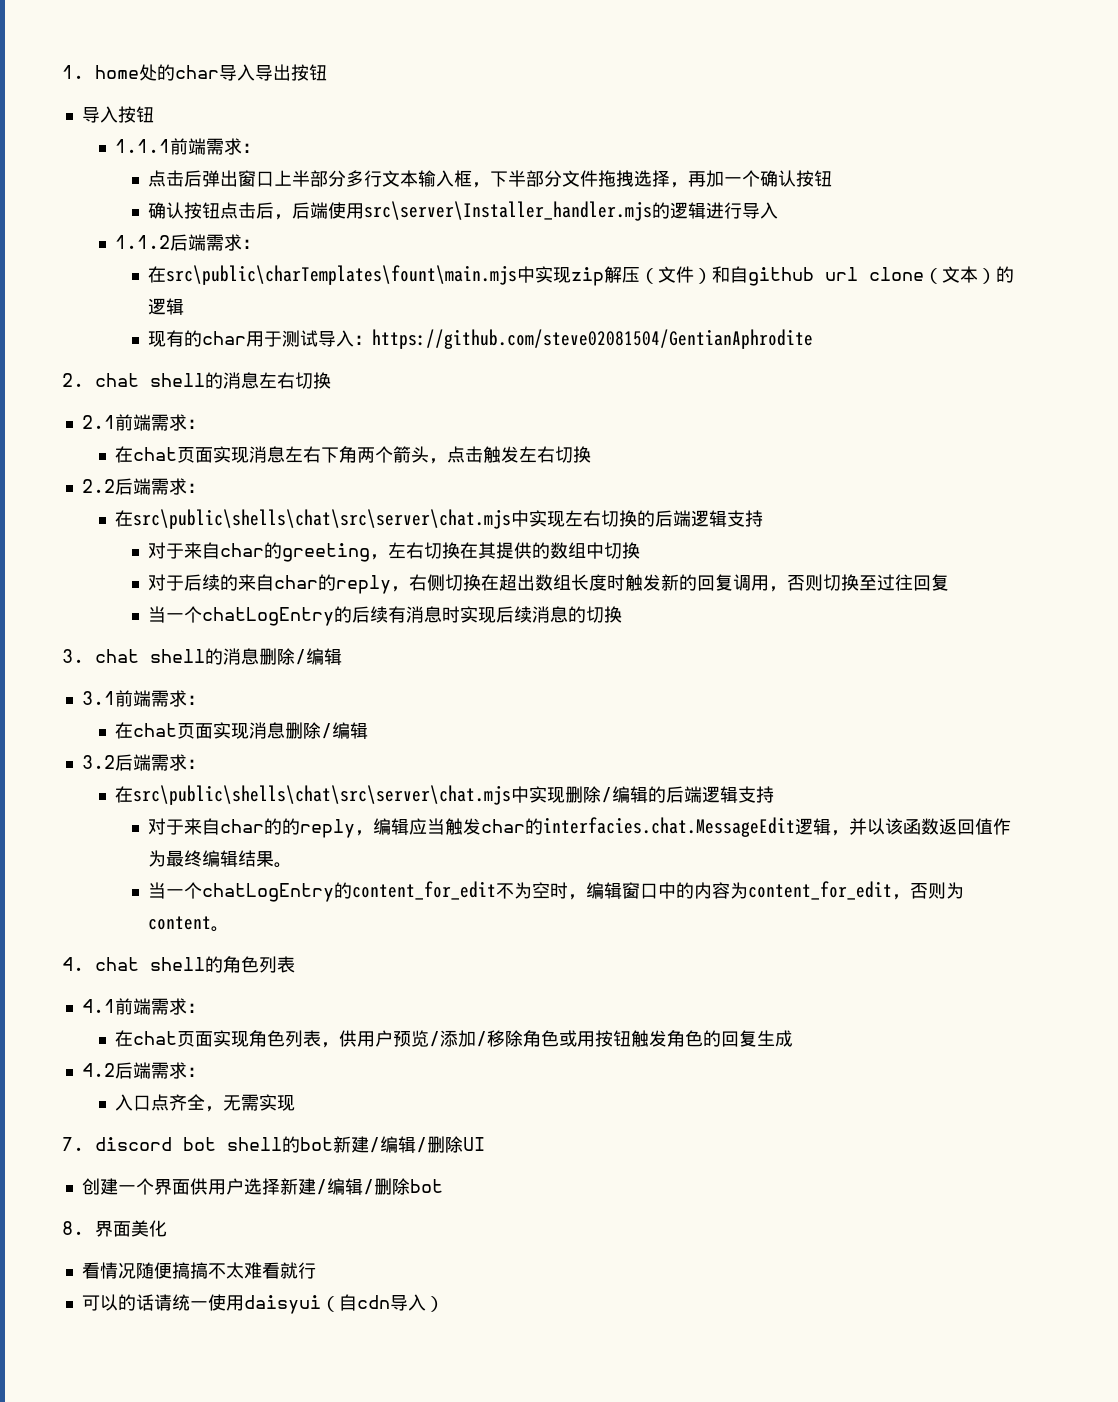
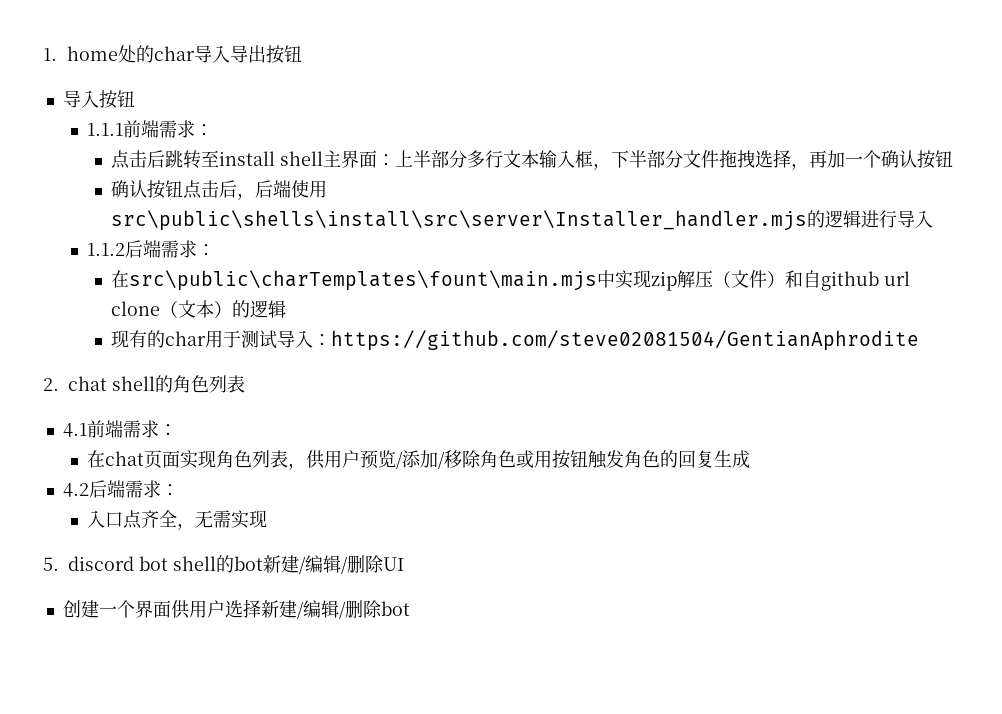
[202,170,275,187] 弹出窗口 -> [164,150,395,169] 跳转至install shell主界面：
[364,201,653,221] src\server\Installer_handler.mjs -> [110,210,807,231] src\public\shells\install\src\server\Installer_handler.mjs
[223,372,332,389] [81,414,205,431] [114,446,591,464] [81,478,205,495] [114,509,763,529] [148,542,641,562] [148,574,950,594] [148,606,623,626] [62,648,343,665] [81,690,205,707] [114,722,368,739] [81,754,205,771] [114,785,774,805] [148,817,1012,838] [148,850,293,868] [148,881,965,902] [148,916,230,932] [62,956,224,973] 消息左右切换 // 2.1前端需求： // 在chat页面实现消息左右下角两个箭头，点击触发左右切换 // 2.2后端需求： // 在src\public\shells\chat\src\server\chat.mjs中实现左右切换的后端逻辑支持 // 对于来自char的greeting，左右切换在其提供的数组中切换 // 对于后续的来自char的reply，右侧切换在超出数组长度时触发新的回复调用，否则切换至过往回复 // 当一个chatLogEntry的后续有消息时实现后续消息的切换 // 3. chat shell的消息删除/编辑 // 3.1前端需求： // 在chat页面实现消息删除/编辑 // 3.2后端需求： // 在src\public\shells\chat\src\server\chat.mjs中实现删除/编辑的后端逻辑支持 // 对于来自char的的reply，编辑应当触发char的interfacies.chat.MessageEdit逻辑，并以该函数返回值作为最终编辑结果。 // 当一个chatLogEntry的content_for_edit不为空时，编辑窗口中的内容为content_for_edit，否则为content。 // 4. chat shell的 -> (173, 384) none
[62,1137,84,1151] 7. -> [43,557,59,571] 5.
[62,1220,168,1237] [81,1262,316,1279] [81,1294,444,1314] // 8.界面美化 // 看情况随便搞搞不太难看就行 // 可以的话请统一使用daisyui（自cdn导入） -> (410, 608) none

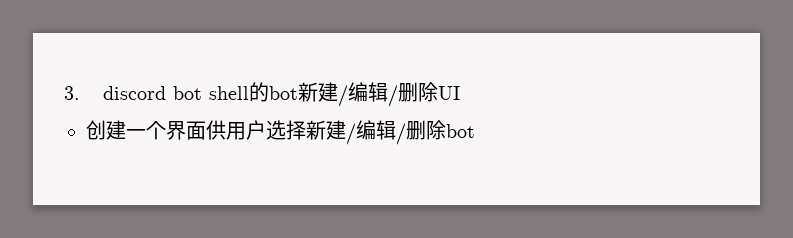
[43,45,303,64] [62,90,135,109] [86,120,213,138] [110,149,953,170] [110,180,327,200] [110,210,933,231] [86,240,215,258] [110,270,910,291] [110,300,286,318] [110,330,919,351] [43,375,245,393] [62,420,177,438] [86,450,750,470] [62,480,179,498] [86,510,267,530] [43,557,59,571] 1. home处的char导入导出按钮 // 导入按钮 // 1.1.1前端需求： // 点击后跳转至install shell主界面：上半部分多行文本输入框，下半部分文件拖拽选择，再加一个确认按钮 // 确认按钮点击后，后端使用src\public\shells\install\src\server\Installer_handler.mjs的逻辑进行导入 // 1.1.2后端需求： // 在src\public\charTemplates\fount\main.mjs中实现zip解压（文件）和自github url clone（文本）的逻辑 // 现有的char用于测试导入：https://github.com/steve02081504/GentianAphrodite // 2. chat shell的角色列表 // 4.1前端需求： // 在chat页面实现角色列表，供用户预览/添加/移除角色或用按钮触发角色的回复生成 // 4.2后端需求： // 入口点齐全，无需实现 // 5. -> [64,86,80,100] 3.

